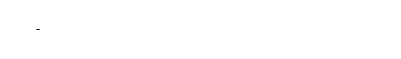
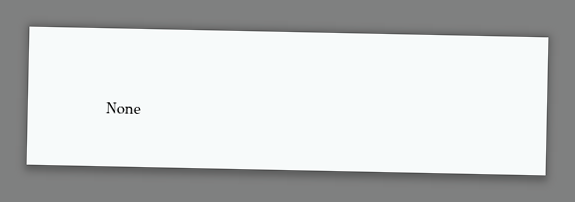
[36,29,40,32] - -> [105,102,141,115] None

